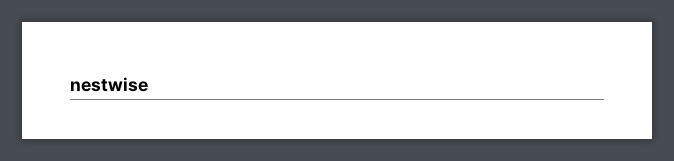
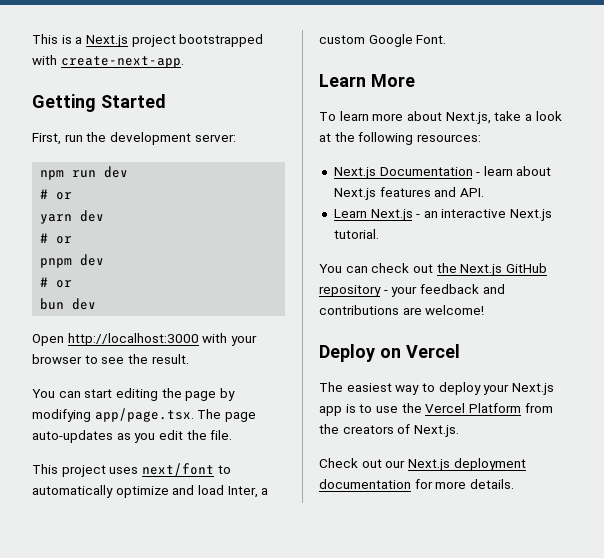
[70,77,148,92] nestwise -> [32,34,264,47] [32,55,184,68] [32,94,166,112] [32,132,236,145] [40,166,129,180] [40,189,73,200] [40,210,105,224] [40,233,73,244] [40,254,105,268] [40,277,73,288] [40,298,97,310] [32,333,257,346] [32,354,189,364] [32,388,235,401] [32,408,256,422] [32,430,233,443] [32,463,231,477] [32,485,269,498] [319,34,447,47] [319,74,415,87] [319,111,562,124] [319,132,481,145] [333,166,552,179] [333,187,484,200] [333,209,553,221] [333,229,379,239] [319,263,547,276] [319,284,505,297] [319,305,485,315] [319,344,460,362] [319,382,554,395] [319,403,553,416] [319,424,459,437] [319,458,526,471] [319,479,514,489] This is a Next.js project bootstrapped with create-next-app. // Getting Started // First, run the development server: // npm run dev // # or // yarn dev // # or // pnpm dev // # or // bun dev // Open http://localhost:3000 with your browser to see the result. // You can start editing the page by modifying app/page.tsx. The page auto-updates as you edit the file. // This project uses next/font to automatically optimize and load Inter, a custom Google Font. // Learn More // To learn more about Next.js, take a look at the following resources: // Next.js Documentation - learn about Next.js features and API. // Learn Next.js - an interactive Next.js tutorial. // You can check out the Next.js GitHub repository - your feedback and contributions are welcome! // Deploy on Vercel // The easiest way to deploy your Next.js app is to use the Vercel Platform from the creators of Next.js. // Check out our Next.js deployment documentation for more details.

